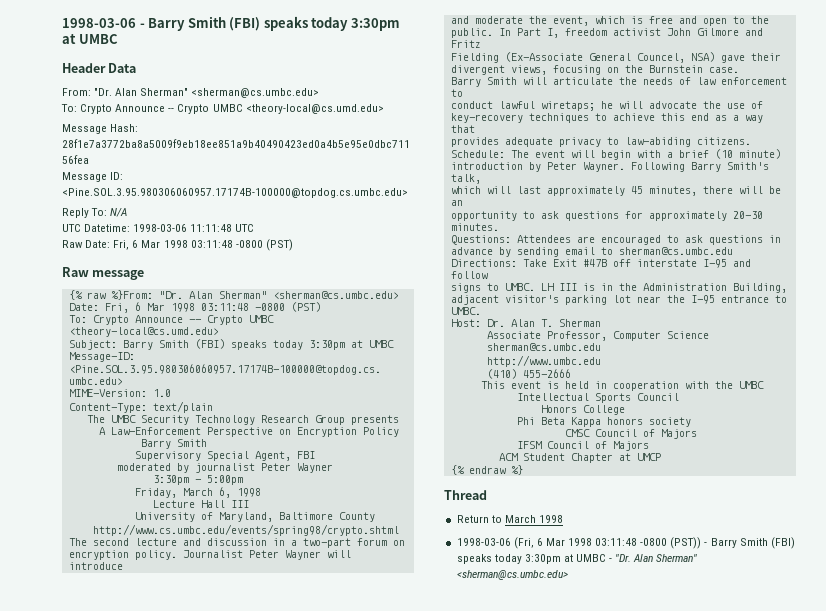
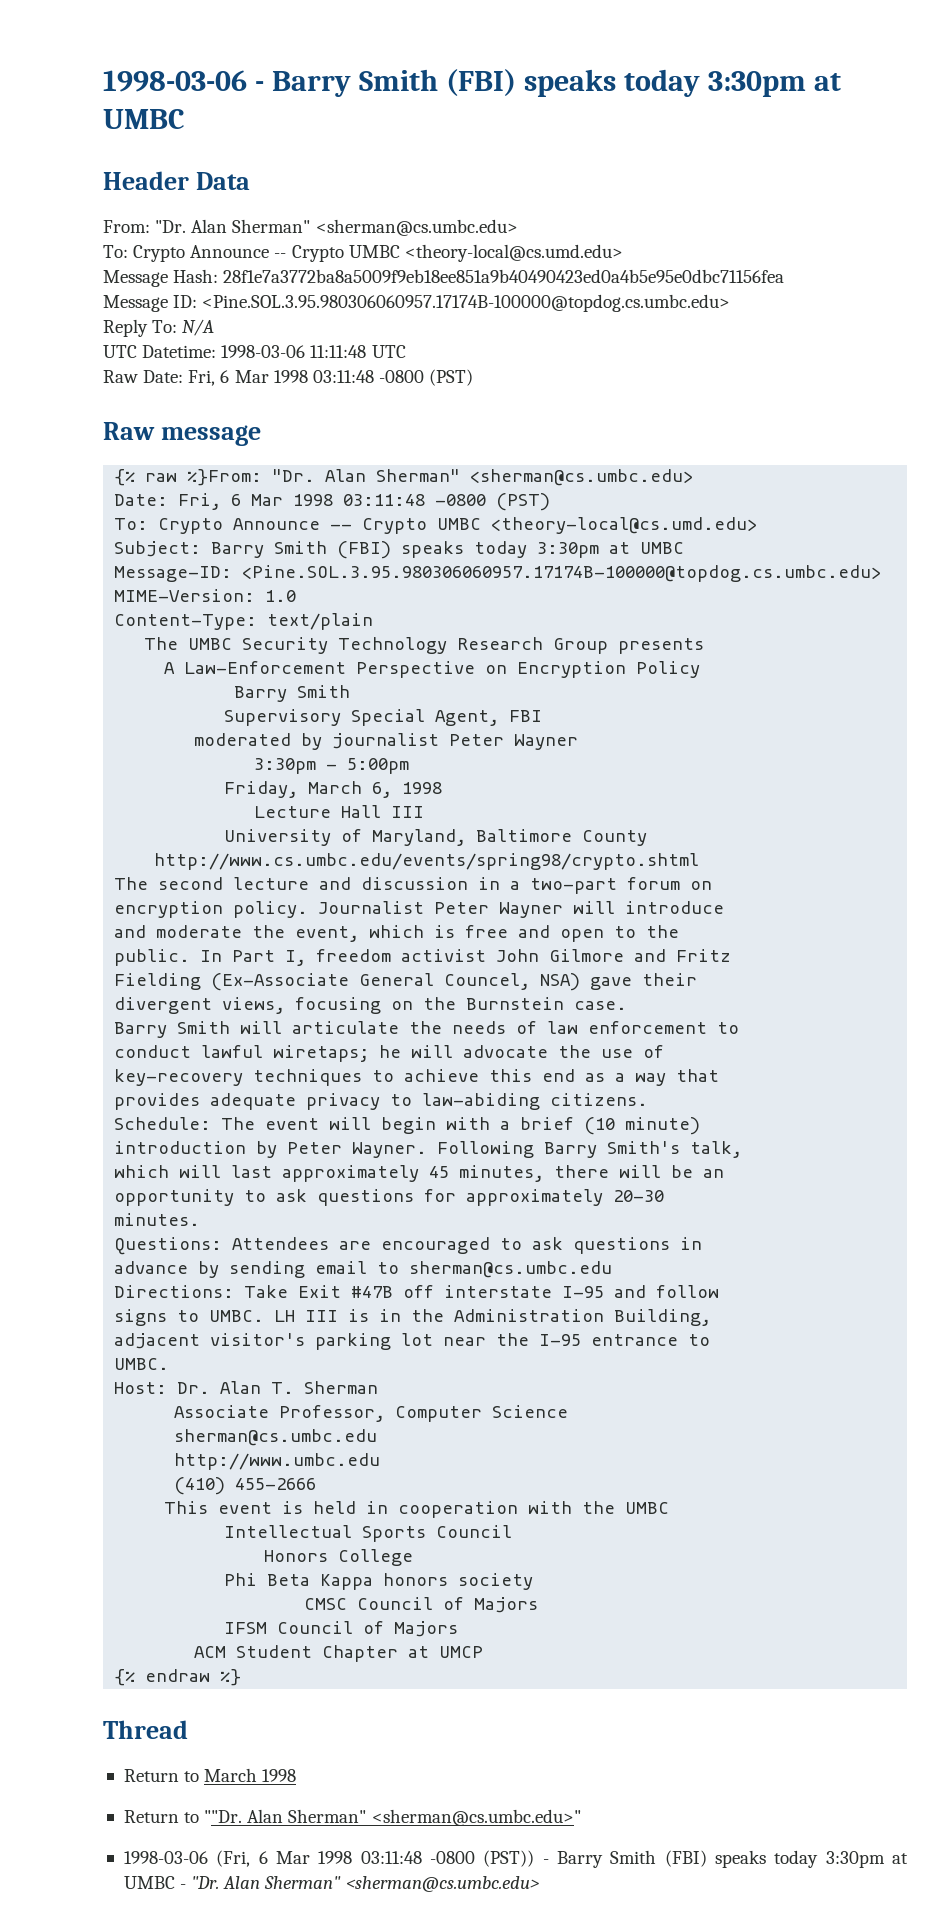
(563, 519) none -> [123,1809,581,1826] // Return to ""Dr. Alan Sherman" <sherman@cs.umbc.edu>"

